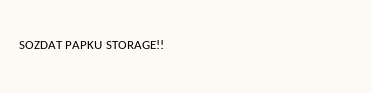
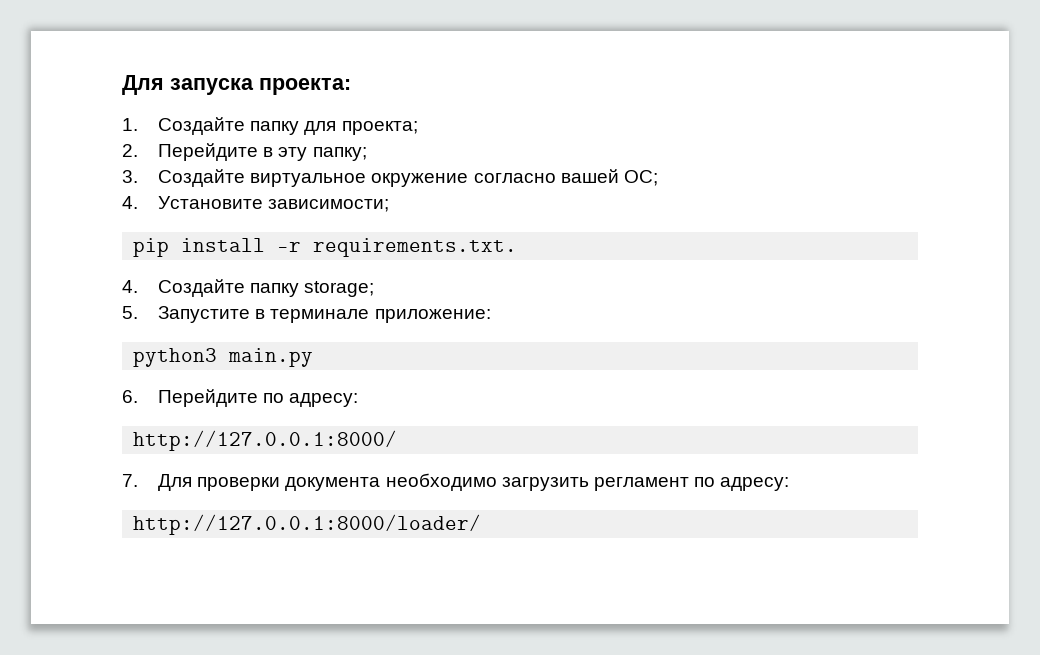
[19,40,164,49] SOZDAT PAPKU STORAGE!! -> [122,75,351,95] [122,117,418,135] [122,143,367,161] [122,169,658,187] [122,196,390,212] [133,238,518,257] [122,279,375,297] [122,306,491,323] [133,348,314,367] [122,389,359,407] [133,430,398,451] [122,473,790,491] [133,514,482,535] Для запуска проекта: // 1. Создайте папку для проекта; // 2. Перейдите в эту папку; // 3. Создайте виртуальное окружение согласно вашей ОС; // 4. Установите зависимости; // pip install -r requirements.txt. // 4. Создайте папку storage; // 5. Запустите в терминале приложение: // python3 main.py // 6. Перейдите по адресу: // http://127.0.0.1:8000/ // 7. Для проверки документа необходимо загрузить регламент по адресу: // http://127.0.0.1:8000/loader/

